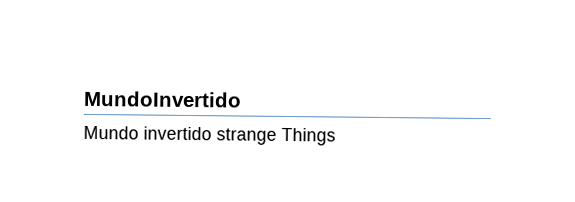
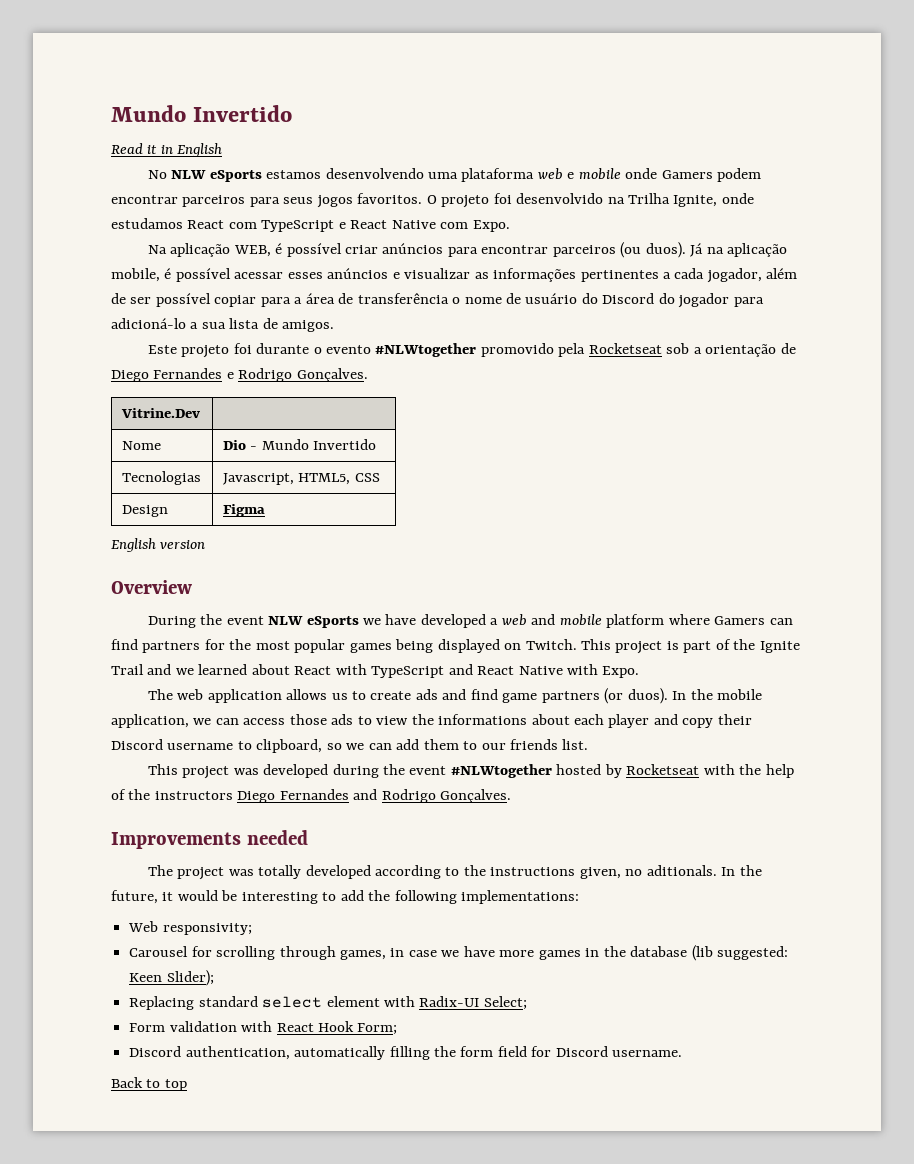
[83,90,242,108] [83,125,336,146] MundoInvertido // Mundo invertido strange Things -> [111,105,293,122] [111,143,223,157] [147,168,762,182] [111,193,754,208] [111,218,510,232] [147,242,788,258] [111,268,798,283] [111,293,764,308] [111,318,335,332] [147,343,796,358] [111,368,368,382] [120,408,200,418] [121,441,161,450] [222,439,377,450] [121,471,201,485] [222,473,380,485] [121,505,168,517] [222,504,265,517] [111,538,206,552] [111,580,192,594] [147,614,793,628] [111,639,800,654] [111,664,640,678] [147,688,762,704] [111,714,752,728] [111,739,589,753] [147,764,794,779] [111,789,512,803] [111,830,308,849] [147,865,762,880] [111,890,580,904] [128,921,252,935] [129,945,788,961] [129,970,214,986] [129,996,527,1010] [129,1021,398,1035] [129,1046,683,1060] [111,1077,187,1091] Mundo Invertido // Read it in English // No NLW eSports estamos desenvolvendo uma plataforma web e mobile onde Gamers podem encontrar parceiros para seus jogos favoritos. O projeto foi desenvolvido na Trilha Ignite, onde estudamos React com TypeScript e React Native com Expo. // Na aplicação WEB, é possível criar anúncios para encontrar parceiros (ou duos). Já na aplicação mobile, é possível acessar esses anúncios e visualizar as informações pertinentes a cada jogador, além de ser possível copiar para a área de transferência o nome de usuário do Discord do jogador para adicioná-lo a sua lista de amigos. // Este projeto foi durante o evento #NLWtogether promovido pela Rocketseat sob a orientação de Diego Fernandes e Rodrigo Gonçalves. // Vitrine.Dev | // Nome | Dio - Mundo Invertido // Tecnologias | Javascript, HTML5, CSS // Design | Figma // English version // Overview // During the event NLW eSports we have developed a web and mobile platform where Gamers can find partners for the most popular games being displayed on Twitch. This project is part of the Ignite Trail and we learned about React with TypeScript and React Native with Expo. // The web application allows us to create ads and find game partners (or duos). In the mobile application, we can access those ads to view the informations about each player and copy their Discord username to clipboard, so we can add them to our friends list. // This project was developed during the event #NLWtogether hosted by Rocketseat with the help of the instructors Diego Fernandes and Rodrigo Gonçalves. // Improvements needed // The project was totally developed according to the instructions given, no aditionals. In the future, it would be interesting to add the following implementations: // Web responsivity; // Carousel for scrolling through games, in case we have more games in the database (lib suggested: Keen Slider); // Replacing standard select element with Radix-UI Select; // Form validation with React Hook Form; // Discord authentication, automatically filling the form field for Discord username. // Back to top

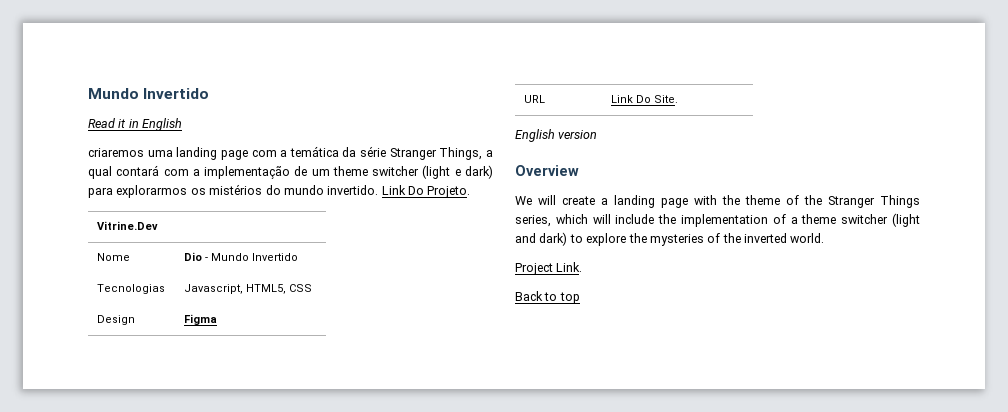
[147,168,762,182] [111,193,754,208] [111,218,510,232] [147,242,788,258] [111,268,798,283] [111,293,764,308] [111,318,335,332] [147,343,796,358] [111,368,368,382] No NLW eSports estamos desenvolvendo uma plataforma web e mobile onde Gamers podem encontrar parceiros para seus jogos favoritos. O projeto foi desenvolvido na Trilha Ignite, onde estudamos React com TypeScript e React Native com Expo. // Na aplicação WEB, é possível criar anúncios para encontrar parceiros (ou duos). Já na aplicação mobile, é possível acessar esses anúncios e visualizar as informações pertinentes a cada jogador, além de ser possível copiar para a área de transferência o nome de usuário do Discord do jogador para adicioná-lo a sua lista de amigos. // Este projeto foi durante o evento #NLWtogether promovido pela Rocketseat sob a orientação de Diego Fernandes e Rodrigo Gonçalves. -> [88,146,493,160] [88,165,493,179] [88,184,471,198] criaremos uma landing page com a temática da série Stranger Things, a qual contará com a implementação de um theme switcher (light e dark) para explorarmos os mistérios do mundo invertido. Link Do Projeto.
(265, 510) none -> [524,95,546,103] [611,95,679,103] // URL | Link Do Site.
[147,614,793,628] [111,639,800,654] [111,664,640,678] [147,688,762,704] [111,714,752,728] [111,739,589,753] [147,764,794,779] [111,789,512,803] [111,830,308,849] [147,865,762,880] [111,890,580,904] [128,921,252,935] [129,945,788,961] [129,970,214,986] [129,996,527,1010] [129,1021,398,1035] [129,1046,683,1060] During the event NLW eSports we have developed a web and mobile platform where Gamers can find partners for the most popular games being displayed on Twitch. This project is part of the Ignite Trail and we learned about React with TypeScript and React Native with Expo. // The web application allows us to create ads and find game partners (or duos). In the mobile application, we can access those ads to view the informations about each player and copy their Discord username to clipboard, so we can add them to our friends list. // This project was developed during the event #NLWtogether hosted by Rocketseat with the help of the instructors Diego Fernandes and Rodrigo Gonçalves. // Improvements needed // The project was totally developed according to the instructions given, no aditionals. In the future, it would be interesting to add the following implementations: // Web responsivity; // Carousel for scrolling through games, in case we have more games in the database (lib suggested: Keen Slider); // Replacing standard select element with Radix-UI Select; // Form validation with React Hook Form; // Discord authentication, automatically filling the form field for Discord username. -> [515,195,920,208] [515,213,920,227] [515,232,825,246] [515,262,583,275] We will create a landing page with the theme of the Stranger Things series, which will include the implementation of a theme switcher (light and dark) to explore the mysteries of the inverted world. // Project Link.

